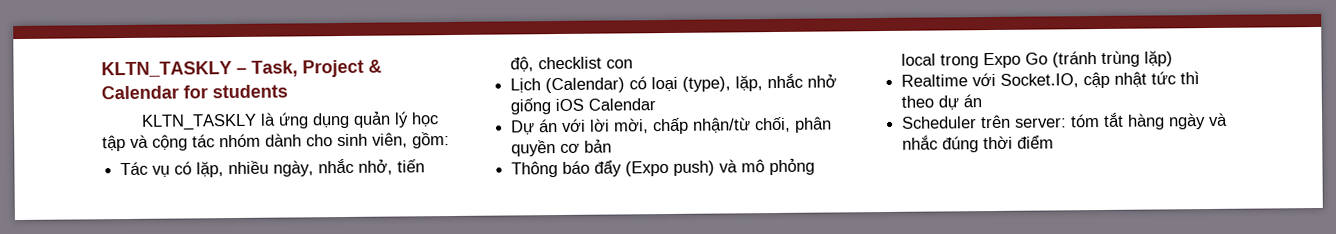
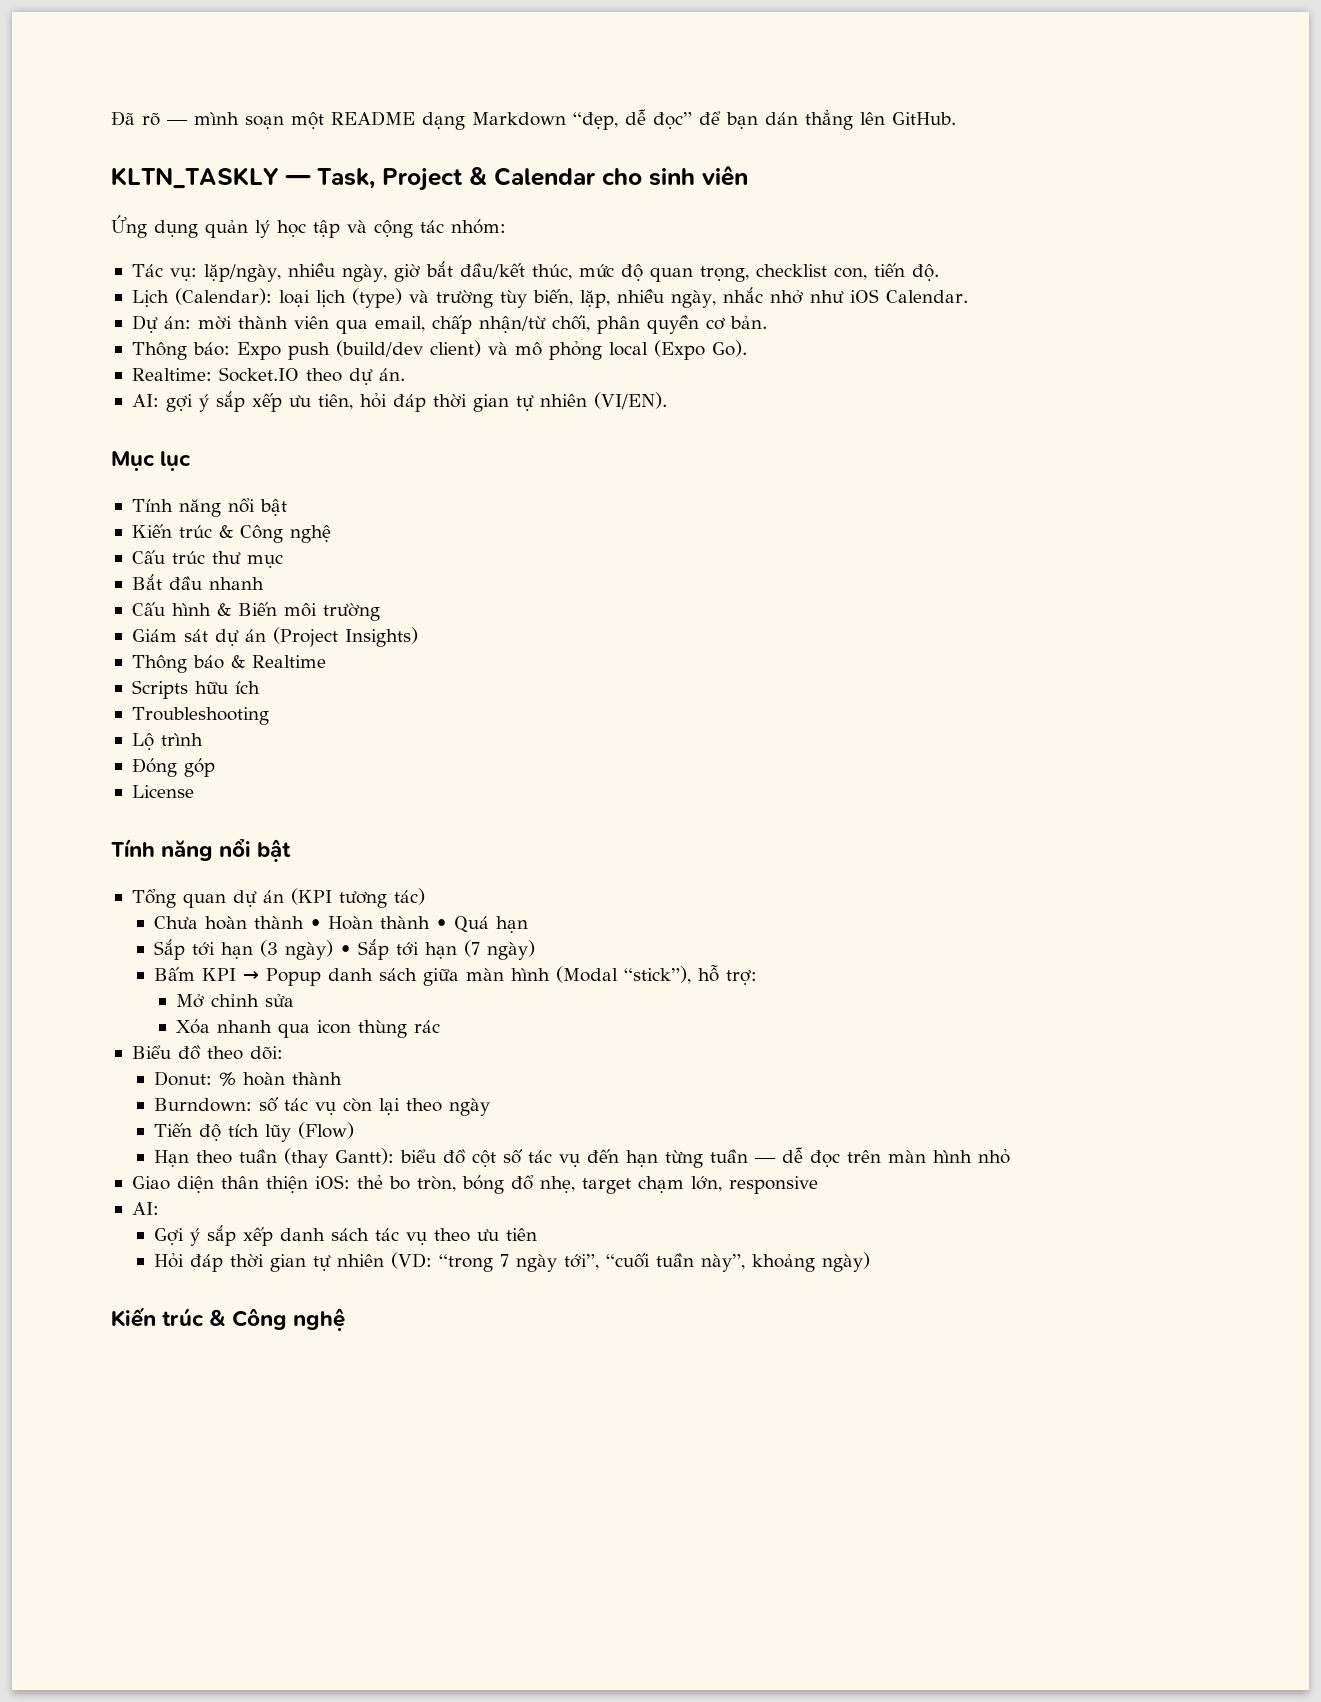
[101,59,382,78] [101,84,288,100] [141,112,310,131] KLTN_TASKLY – Task, Project & Calendar for students // KLTN_TASKLY là ứng -> [111,109,956,130] [111,166,748,191] [111,215,147,238] Đã rõ — mình soạn một README dạng Markdown “đẹp, dễ đọc” để bạn dán thẳng lên GitHub. // KLTN_TASKLY — Task, Project & Calendar cho sinh viên // Ứng
[219,132,450,149] [120,158,426,178] [510,56,634,73] [510,73,838,94] [510,98,657,115] [511,118,650,136] nhóm dành cho sinh viên, gồm: // Tác vụ có lặp, nhiều ngày, nhắc nhở, tiến độ, checklist con // Lịch (Calendar) có loại (type), lặp, nhắc nhở giống iOS Calendar // Dự án với lời mời, -> [451,219,506,234] [131,261,939,282] [131,287,968,308] [131,315,425,334] nhóm: // Tác vụ: lặp/ngày, nhiều ngày, giờ bắt đầu/kết thúc, mức độ quan trọng, checklist con, tiến độ. // Lịch (Calendar): loại lịch (type) và trường tùy biến, lặp, nhiều ngày, nhắc nhở như iOS Calendar. // Dự án: mời thành viên qua email,
[584,139,613,153] [511,158,816,178] [901,50,1174,69] [901,71,1201,89] [901,94,983,111] [902,112,1229,130] [902,135,1055,153] bản // Thông báo đẩy (Expo push) và mô phỏng local trong Expo Go (tránh trùng lặp) // Realtime với Socket.IO, cập nhật tức thì theo dự án // Scheduler trên server: tóm tắt hàng ngày và nhắc đúng thời điểm -> [729,316,767,329] [131,340,747,360] [131,367,405,386] [131,391,667,412] [111,451,192,471] [131,498,287,517] [131,524,331,543] [131,550,283,569] [131,574,264,590] [131,602,380,621] [131,627,418,647] [131,655,326,673] [131,680,260,699] [131,707,269,725] [131,733,203,751] [131,758,215,777] [131,785,194,798] [111,838,292,862] [131,888,425,908] [154,916,529,934] [154,939,536,960] [154,965,758,986] [176,994,295,1008] [176,1019,441,1038] [131,1045,283,1060] [154,1071,343,1086] [154,1097,491,1116] [154,1122,355,1142] [154,1147,1011,1168] [131,1175,818,1194] [131,1202,159,1215] [154,1225,538,1246] [154,1252,871,1272] [111,1307,346,1331] bản. // Thông báo: Expo push (build/dev client) và mô phỏng local (Expo Go). // Realtime: Socket.IO theo dự án. // AI: gợi ý sắp xếp ưu tiên, hỏi đáp thời gian tự nhiên (VI/EN). // Mục lục // Tính năng nổi bật // Kiến trúc & Công nghệ // Cấu trúc thư mục // Bắt đầu nhanh // Cấu hình & Biến môi trường // Giám sát dự án (Project Insights) // Thông báo & Realtime // Scripts hữu ích // Troubleshooting // Lộ trình // Đóng góp // License // Tính năng nổi bật // Tổng quan dự án (KPI tương tác) // Chưa hoàn thành • Hoàn thành • Quá hạn // Sắp tới hạn (3 ngày) • Sắp tới hạn (7 ngày) // Bấm KPI → Popup danh sách giữa màn hình (Modal “stick”), hỗ trợ: // Mở chỉnh sửa // Xóa nhanh qua icon thùng rác // Biểu đồ theo dõi: // Donut: % hoàn thành // Burndown: số tác vụ còn lại theo ngày // Tiến độ tích lũy (Flow) // Hạn theo tuần (thay Gantt): biểu đồ cột số tác vụ đến hạn từng tuần — dễ đọc trên màn hình nhỏ // Giao diện thân thiện iOS: thẻ bo tròn, bóng đổ nhẹ, target chạm lớn, responsive // AI: // Gợi ý sắp xếp danh sách tác vụ theo ưu tiên // Hỏi đáp thời gian tự nhiên (VD: “trong 7 ngày tới”, “cuối tuần này”, khoảng ngày) // Kiến trúc & Công nghệ

